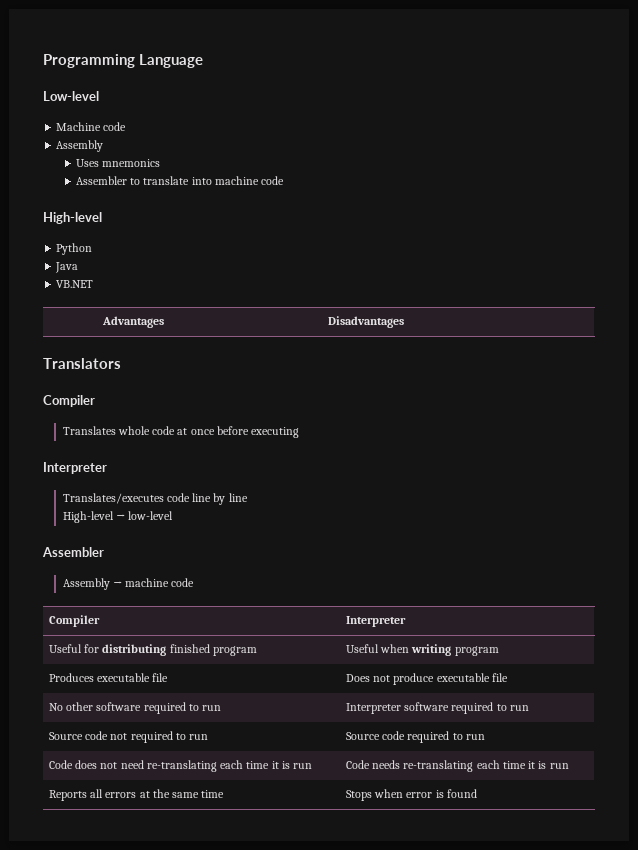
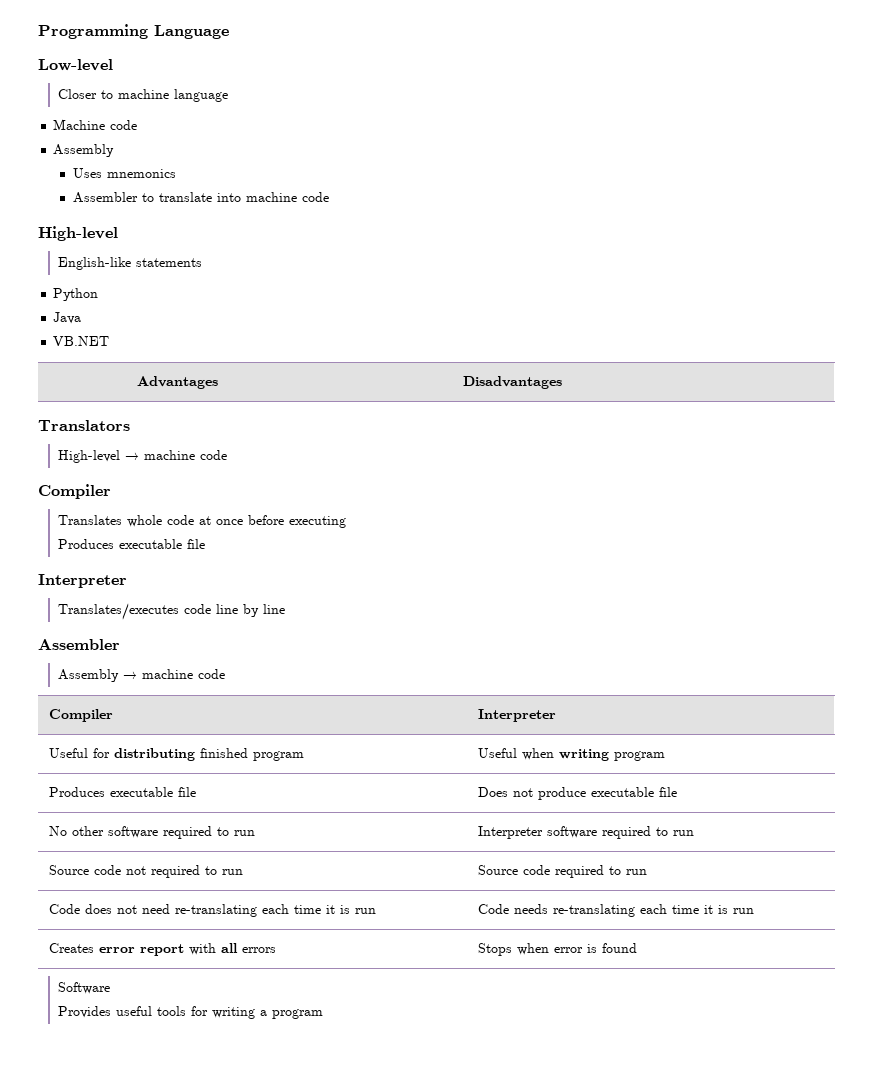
(99, 96) none -> [57,89,228,102] // Closer to machine language
(102, 218) none -> [57,257,202,270] // English-like statements
(121, 363) none -> [57,450,227,463] // High-level → machine code
(300, 432) none -> [57,539,205,549] // Produces executable file
[62,511,174,523] // High-level → low-level -> (285, 609) none
[48,789,225,801] Reports all errors at the same time -> [48,943,276,956] Creates error report with all errors
(477, 793) none -> [57,982,110,994] [57,1006,323,1019] // Software // Provides useful tools for writing a program

